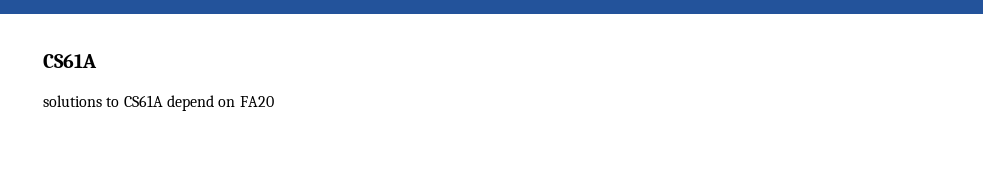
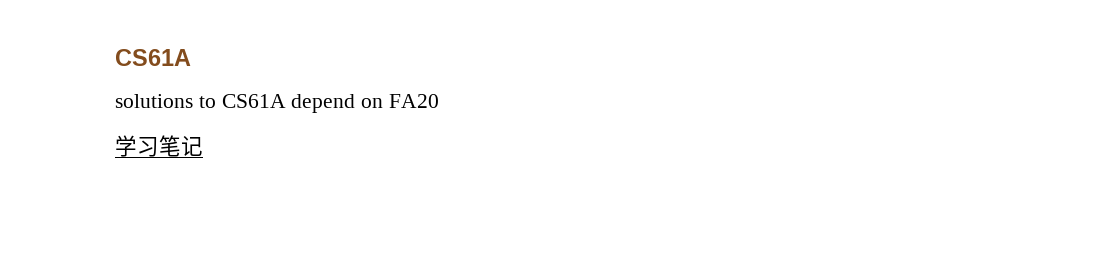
(274, 101) none -> [115,135,203,157] // 学习笔记

